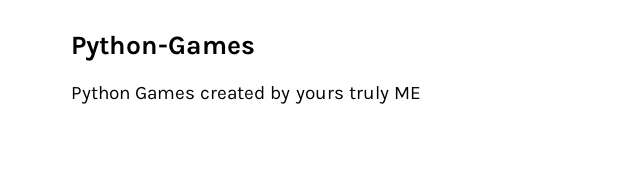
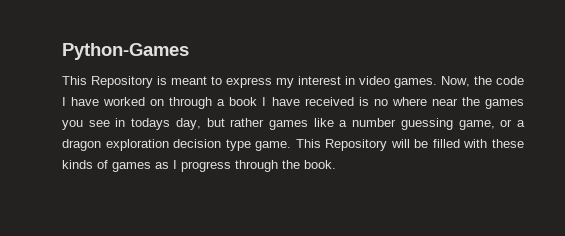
[71,86,421,104] Python Games created by yours truly ME -> [62,76,524,88] [62,97,524,109] [62,118,525,130] [62,139,524,151] [62,160,336,172] This Repository is meant to express my interest in video games. Now, the code I have worked on through a book I have received is no where near the games you see in todays day, but rather games like a number guessing game, or a dragon exploration decision type game. This Repository will be filled with these kinds of games as I progress through the book.

